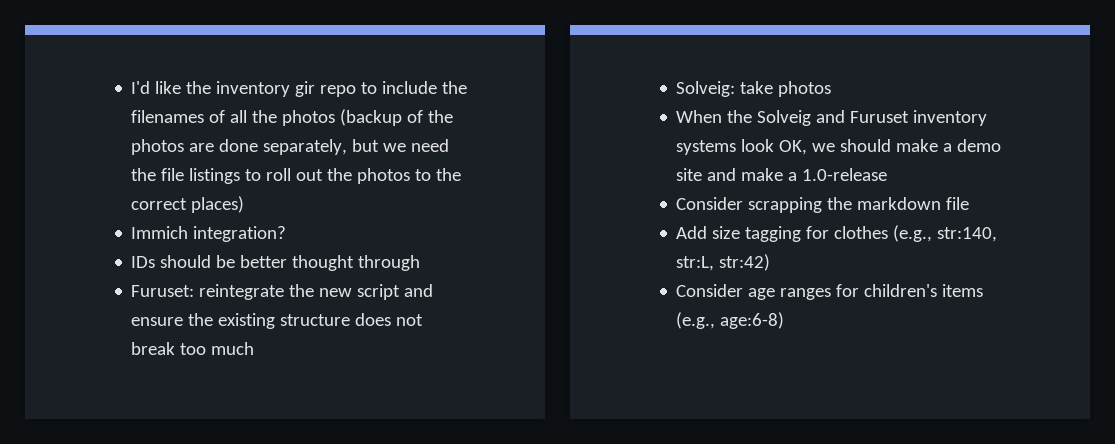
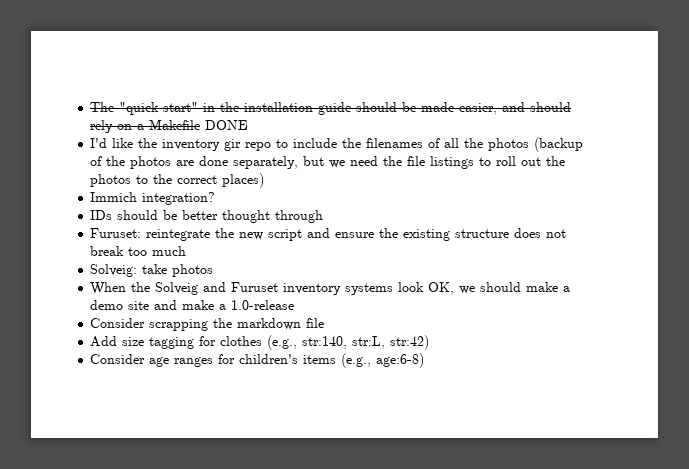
(131, 87) none -> [90,102,572,115] [90,119,249,133] The "quick start" in the installation guide should be made easier, and should rely on a Makefile DONE //

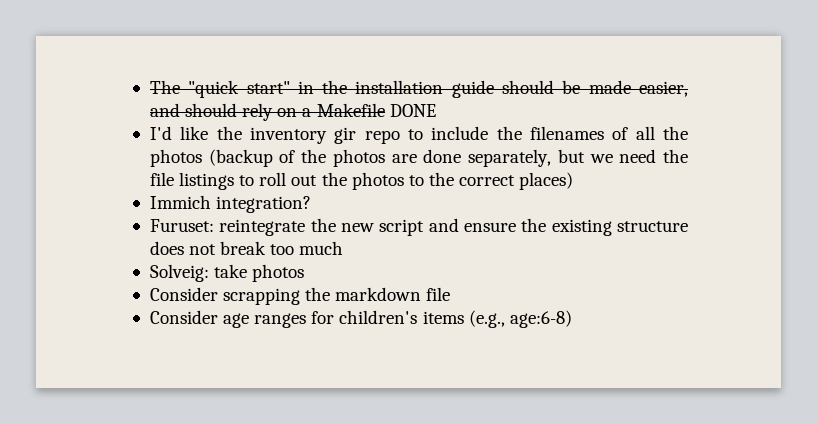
[90,210,324,223] // IDs should be better thought through -> (312, 204) none
[90,282,571,295] [90,300,295,310] // When the Solveig and Furuset inventory systems look OK, we should make a demo site and make a 1.0-release -> (305, 273) none
[90,335,430,350] // Add size tagging for clothes (e.g., str:140, str:L, str:42) -> (451, 294) none

